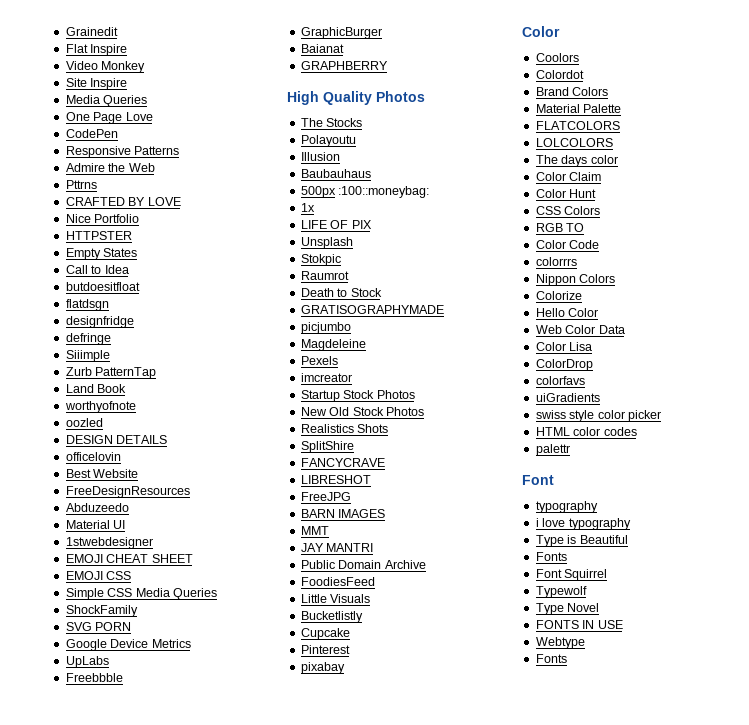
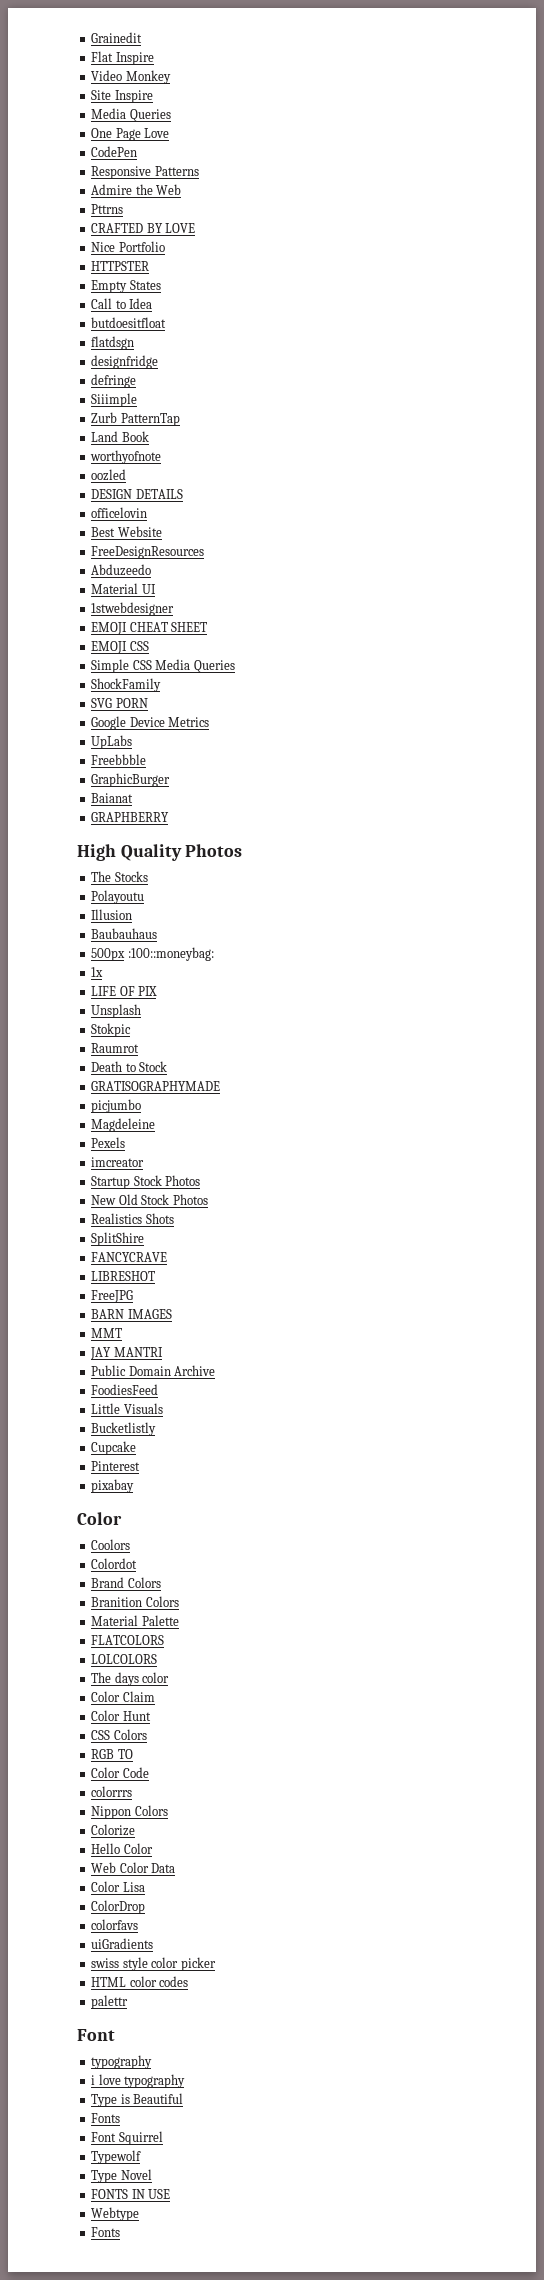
(609, 91) none -> [91,1596,179,1607] // Branition Colors

